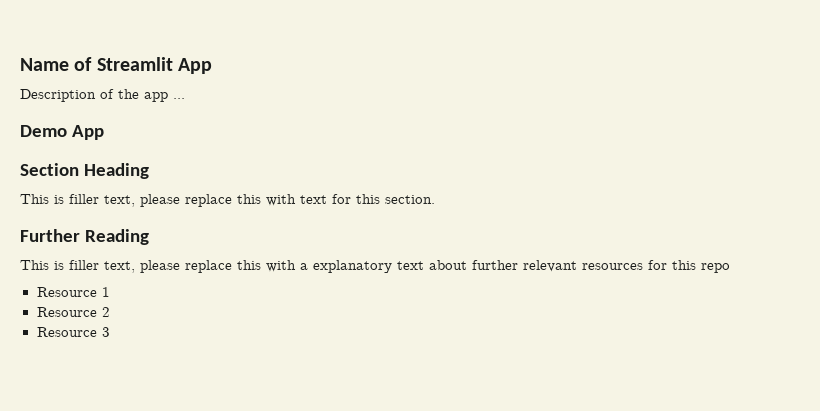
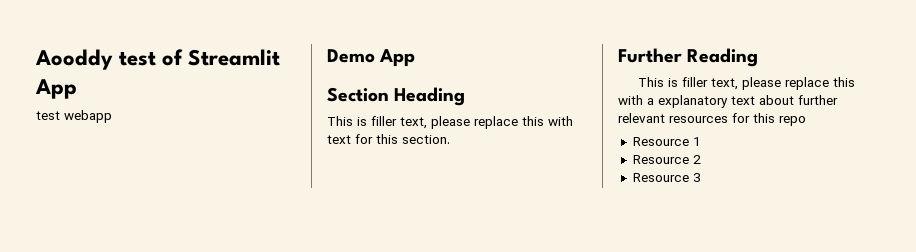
[20,58,69,71] Name -> [35,49,157,70] Aooddy test
[20,89,185,102] Description of the app ... -> [36,110,112,123] test webapp

